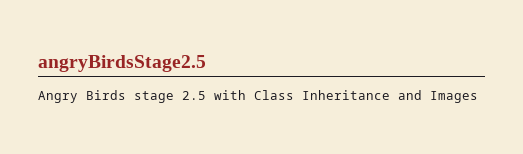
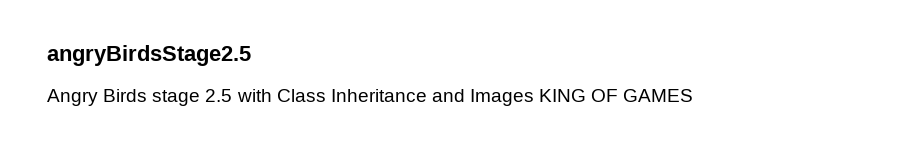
(478, 97) none -> [539,89,694,102] KING OF GAMES

